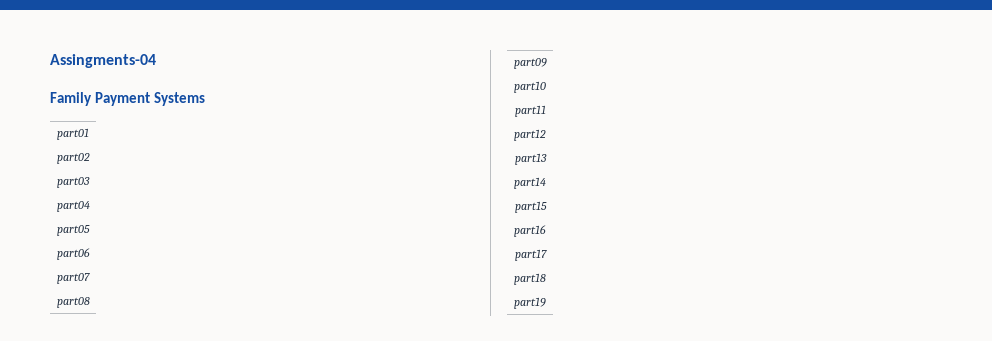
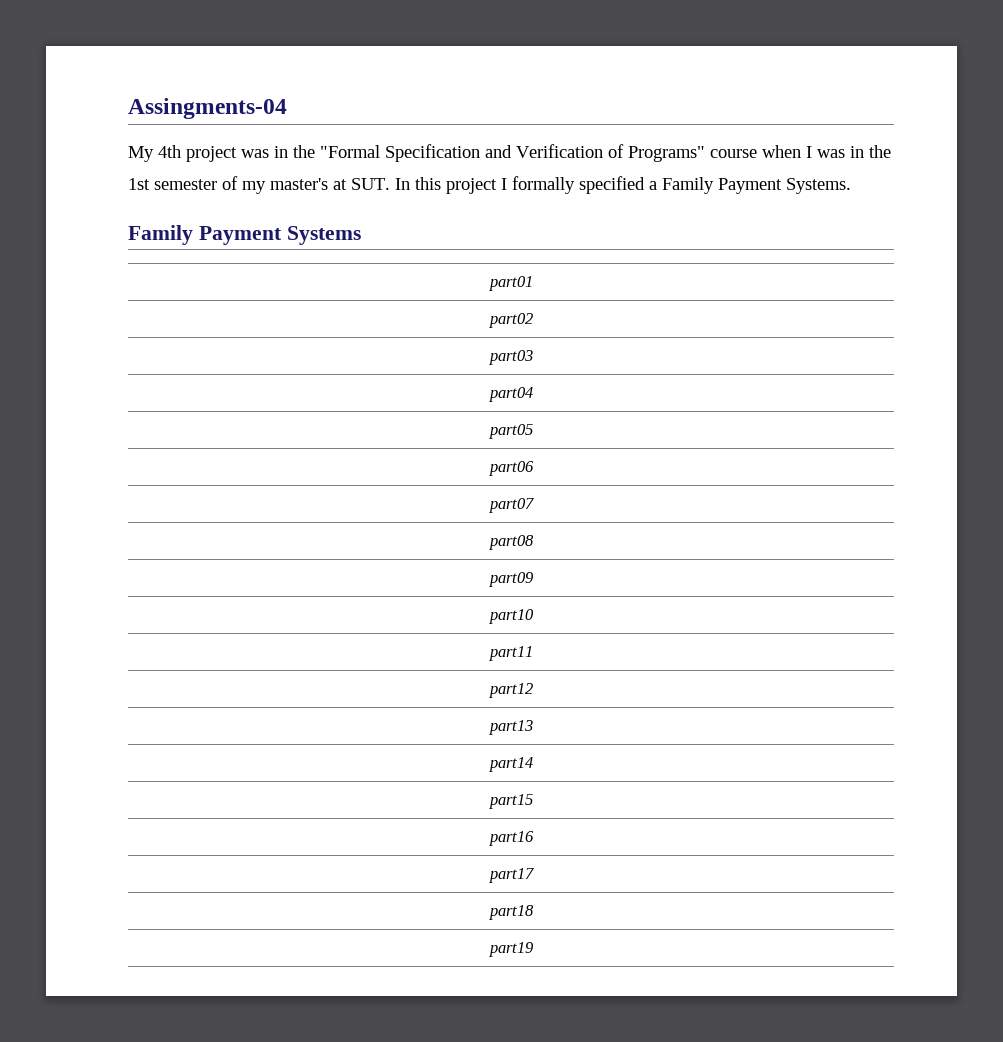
(156, 61) none -> [128,144,891,162] [128,176,851,194] // My 4th project was in the "Formal Specification and Verification of Programs" course when I was in the 1st semester of my master's at SUT. In this project I formally specified a Family Payment Systems.

